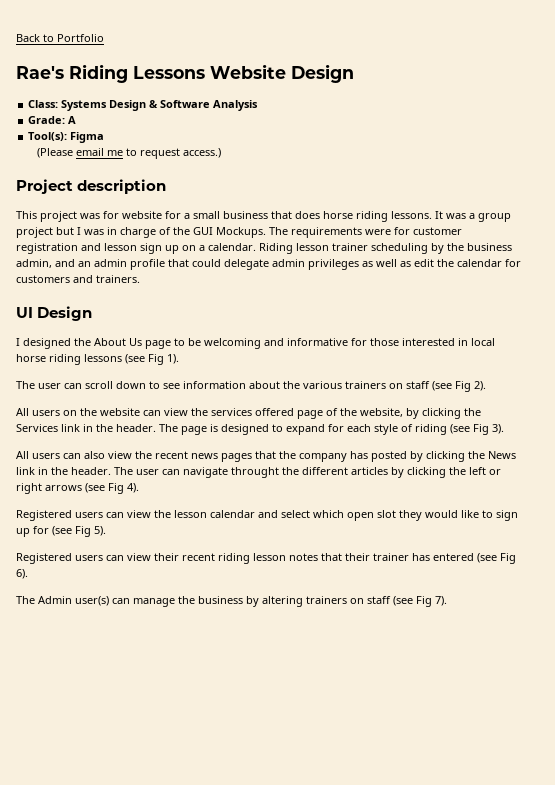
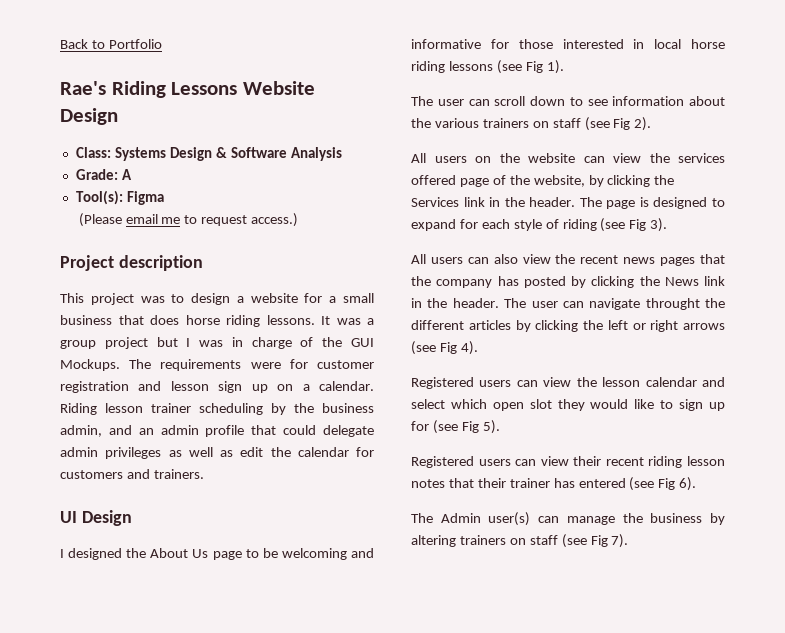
[103,211,119,219] for -> [171,293,244,305] to design a

